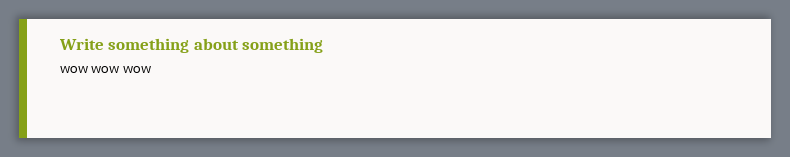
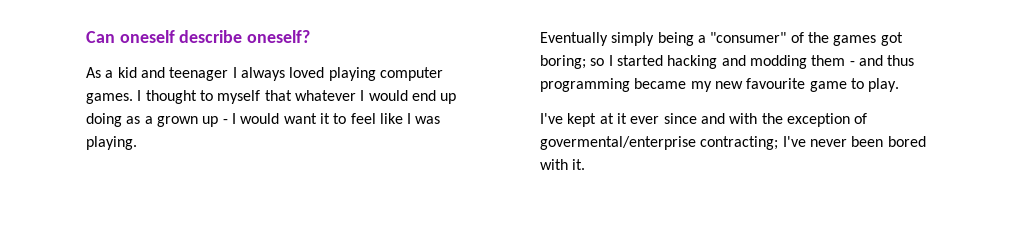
[59,38,324,53] [60,66,151,73] Write something about something // wow wow wow -> [86,30,311,43] [86,67,443,81] [86,90,457,104] [86,113,441,127] [86,136,137,150] [540,32,903,46] [540,55,915,69] [540,78,900,92] [540,113,868,127] [540,136,926,150] [540,159,586,170] Can oneself describe oneself? // As a kid and teenager I always loved playing computer games. I thought to myself that whatever I would end up doing as a grown up - I would want it to feel like I was playing. // Eventually simply being a "consumer" of the games got boring; so I started hacking and modding them - and thus programming became my new favourite game to play. // I've kept at it ever since and with the exception of govermental/enterprise contracting; I've never been bored with it.

